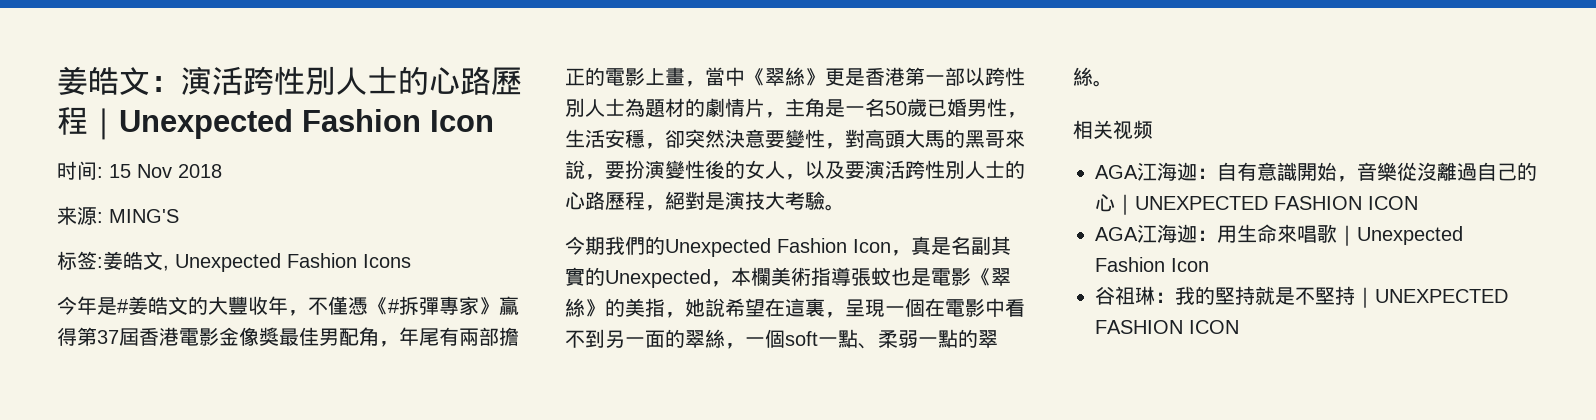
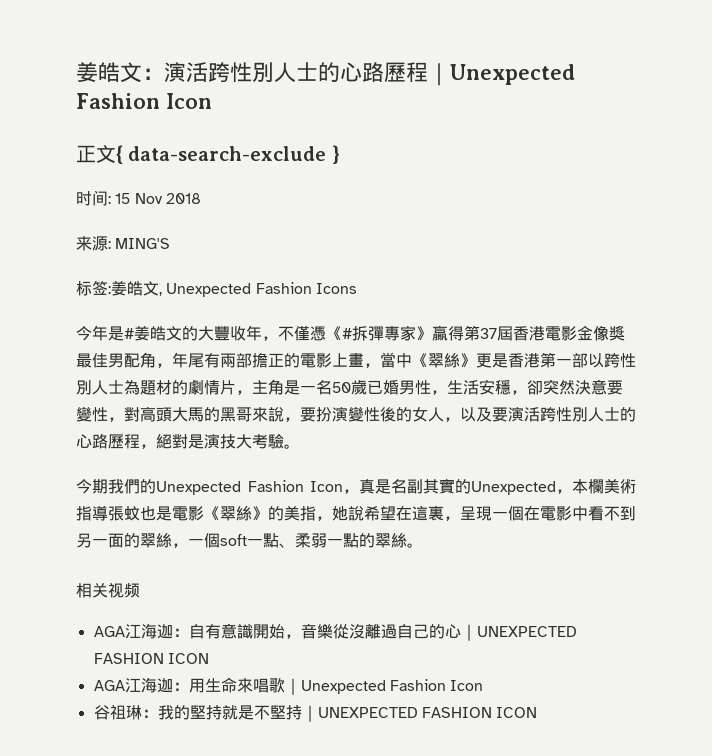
(494, 121) none -> [76,144,340,164] // 正文{ data-search-exclude }

